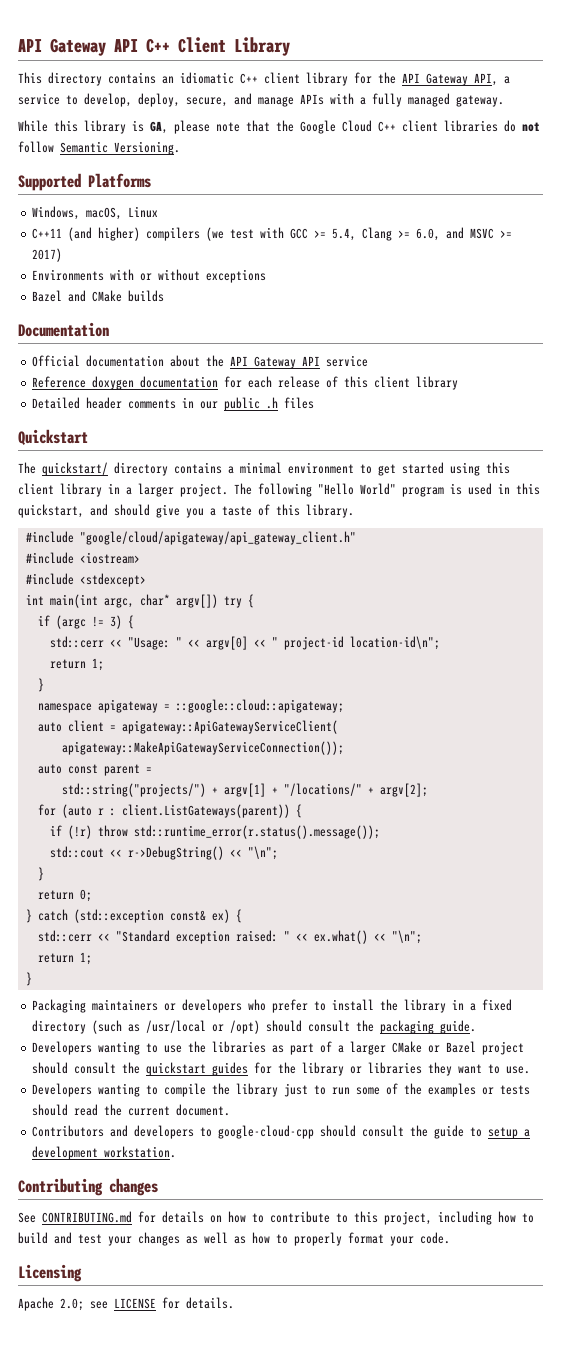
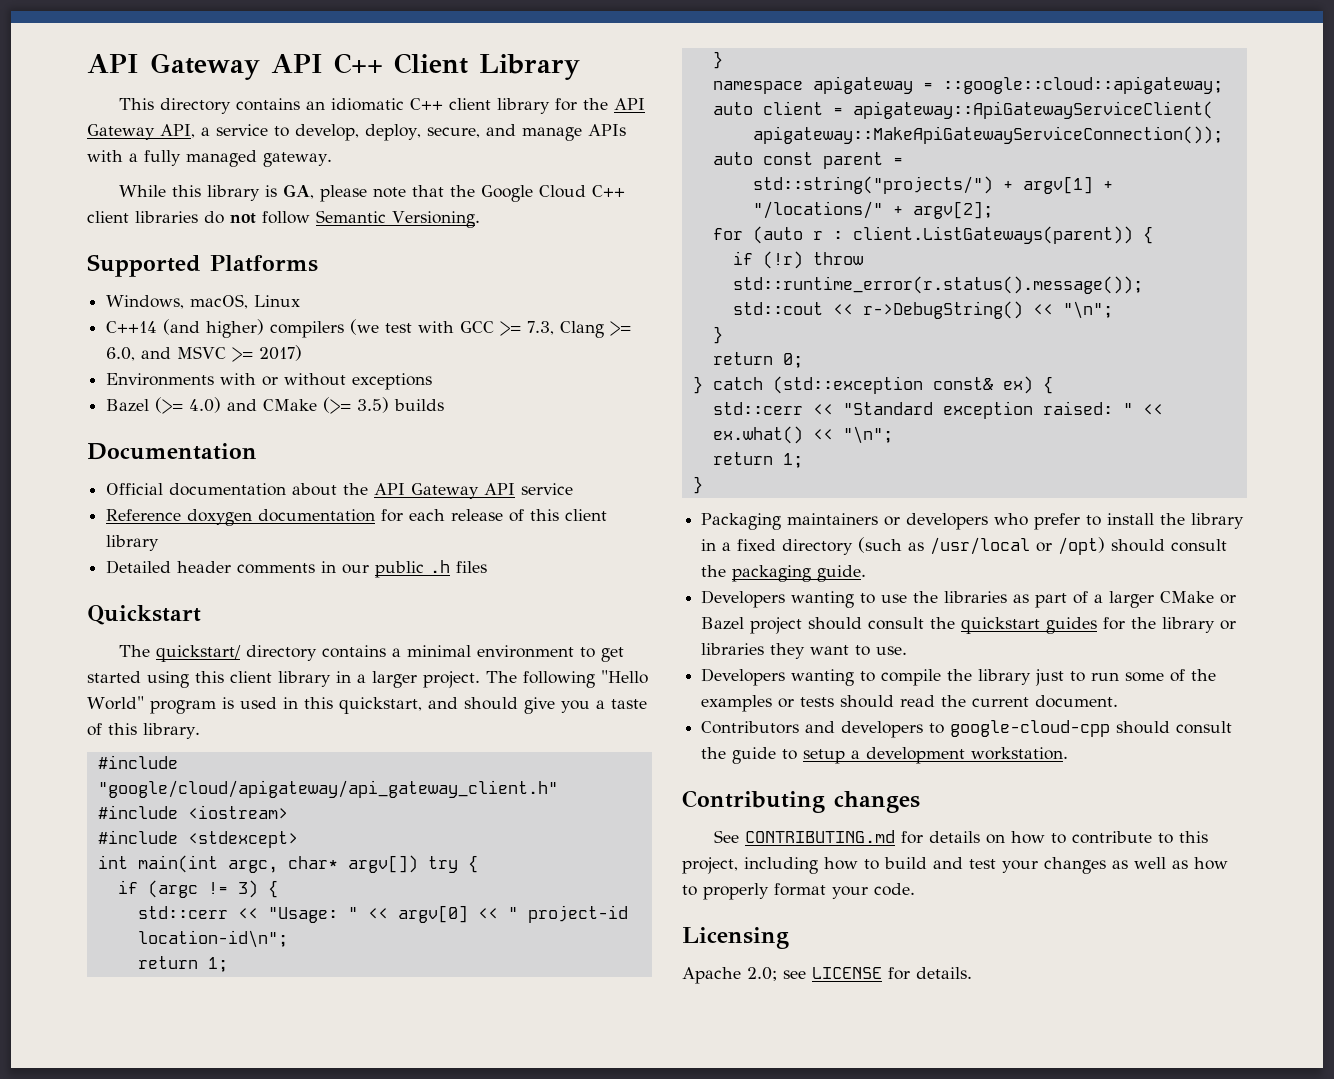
[32,228,63,239] C++11 -> [106,321,158,333] C++14
[332,228,357,241] 5.4, -> [527,321,555,335] 7.3,
[68,290,123,302] and CMake -> [155,397,390,414] (>= 4.0) and CMake (>= 3.5)

